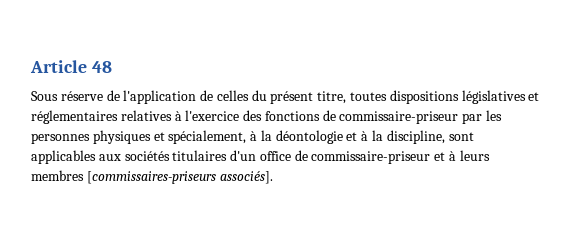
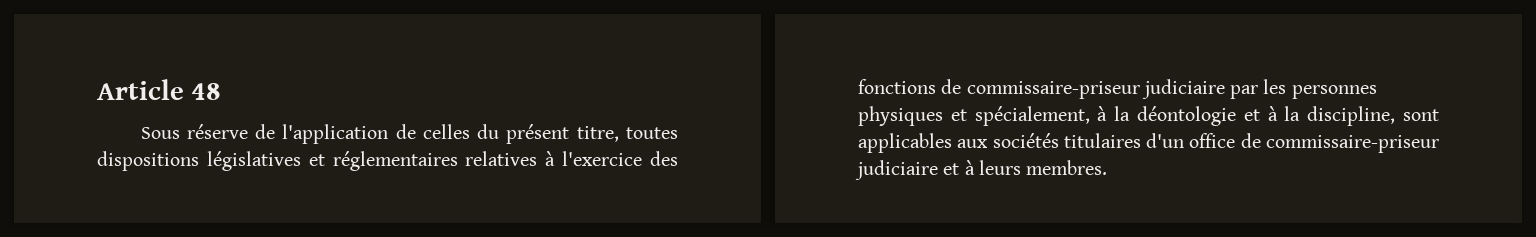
(459, 117) none -> [1141,79,1225,99] judiciaire
(431, 157) none -> [855,160,938,180] judiciaire
[31,170,273,184] membres [commissaires-priseurs associés]. -> [1026,160,1108,175] membres.

